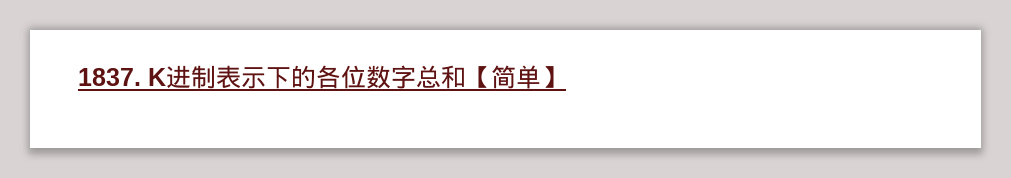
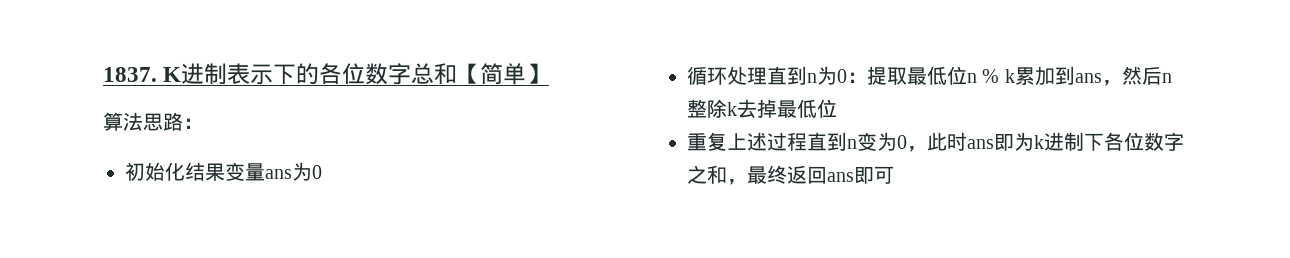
(566, 77) none -> [103,112,203,131] [125,162,322,181] [687,66,1172,86] [687,99,837,118] [687,132,1184,152] [687,165,894,185] // 算法思路： // 初始化结果变量ans为0 // 循环处理直到n为0：提取最低位n % k累加到ans，然后n整除k去掉最低位 // 重复上述过程直到n变为0，此时ans即为k进制下各位数字之和，最终返回ans即可

